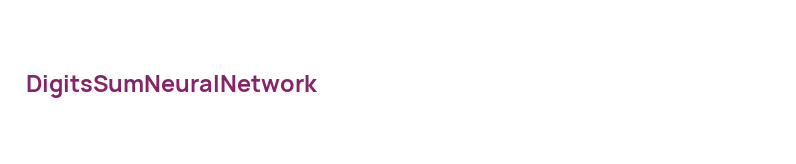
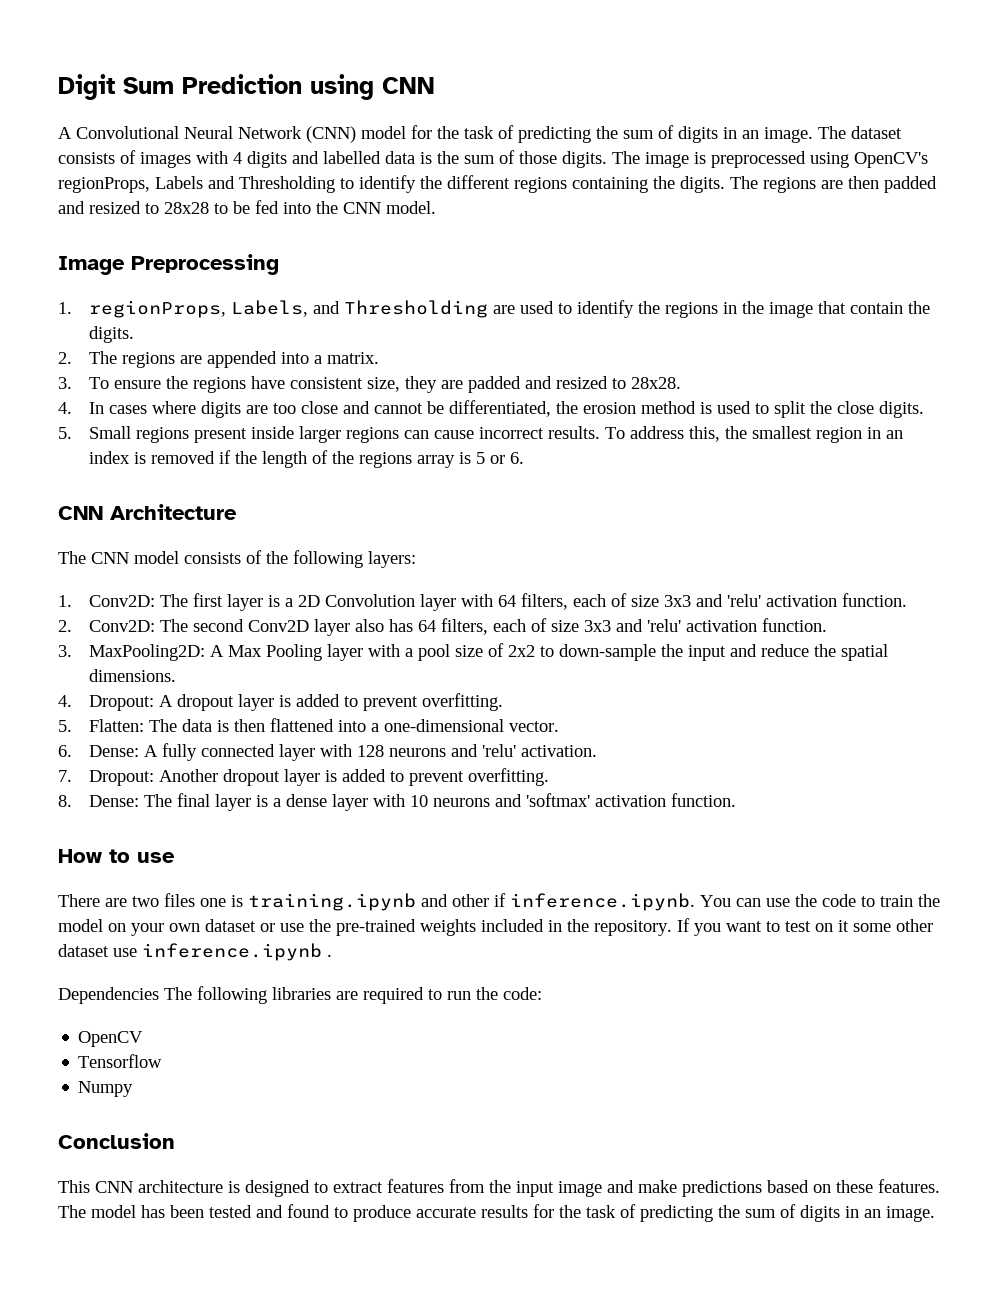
[26,75,318,98] DigitsSumNeuralNetwork -> [58,74,435,100] [58,125,902,143] [58,150,928,168] [58,175,937,193] [58,200,436,214] [58,254,279,275] [58,300,930,318] [88,326,134,343] [58,351,379,368] [58,376,681,393] [58,400,924,418] [58,426,903,443] [88,450,524,468] [58,504,237,520] [58,550,416,568] [58,593,907,611] [58,618,827,636] [58,643,888,661] [88,669,176,682] [58,693,503,711] [58,718,559,732] [58,743,597,761] [58,768,549,786] [58,793,736,811] [58,849,175,863] [58,893,940,911] [58,918,933,936] [58,943,332,961] [58,986,542,1004] [78,1031,144,1047] [78,1054,163,1068] [78,1081,134,1097] [58,1133,175,1149] [58,1179,940,1197] [58,1204,935,1222] Digit Sum Prediction using CNN // A Convolutional Neural Network (CNN) model for the task of predicting the sum of digits in an image. The dataset consists of images with 4 digits and labelled data is the sum of those digits. The image is preprocessed using OpenCV's regionProps, Labels and Thresholding to identify the different regions containing the digits. The regions are then padded and resized to 28x28 to be fed into the CNN model. // Image Preprocessing // 1. regionProps, Labels, and Thresholding are used to identify the regions in the image that contain the digits. // 2. The regions are appended into a matrix. // 3. To ensure the regions have consistent size, they are padded and resized to 28x28. // 4. In cases where digits are too close and cannot be differentiated, the erosion method is used to split the close digits. // 5. Small regions present inside larger regions can cause incorrect results. To address this, the smallest region in an index is removed if the length of the regions array is 5 or 6. // CNN Architecture // The CNN model consists of the following layers: // 1. Conv2D: The first layer is a 2D Convolution layer with 64 filters, each of size 3x3 and 'relu' activation function. // 2. Conv2D: The second Conv2D layer also has 64 filters, each of size 3x3 and 'relu' activation function. // 3. MaxPooling2D: A Max Pooling layer with a pool size of 2x2 to down-sample the input and reduce the spatial dimensions. // 4. Dropout: A dropout layer is added to prevent overfitting. // 5. Flatten: The data is then flattened into a one-dimensional vector. // 6. Dense: A fully connected layer with 128 neurons and 'relu' activation. // 7. Dropout: Another dropout layer is added to prevent overfitting. // 8. Dense: The final layer is a dense layer with 10 neurons and 'softmax' activation function. // How to use // There are two files one is training.ipynb and other if inference.ipynb. You can use the code to train the model on your own dataset or use the pre-trained weights included in the repository. If you want to test on it some other dataset use inference.ipynb . // Dependencies The following libraries are required to run the code: // OpenCV // Tensorflow // Numpy // Conclusion // This CNN architecture is designed to extract features from the input image and make predictions based on these features. The model has been tested and found to produce accurate results for the task of predicting the sum of digits in an image.

